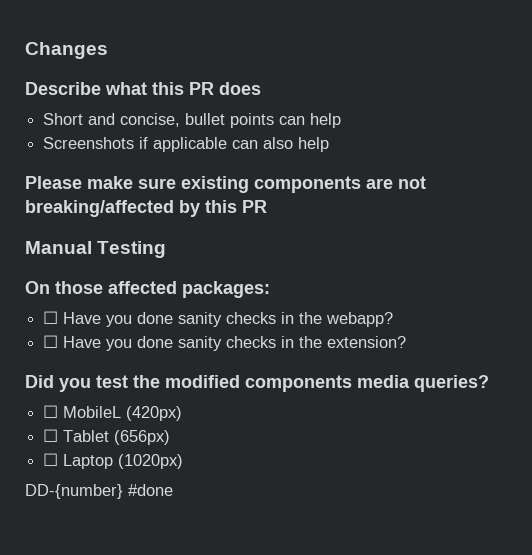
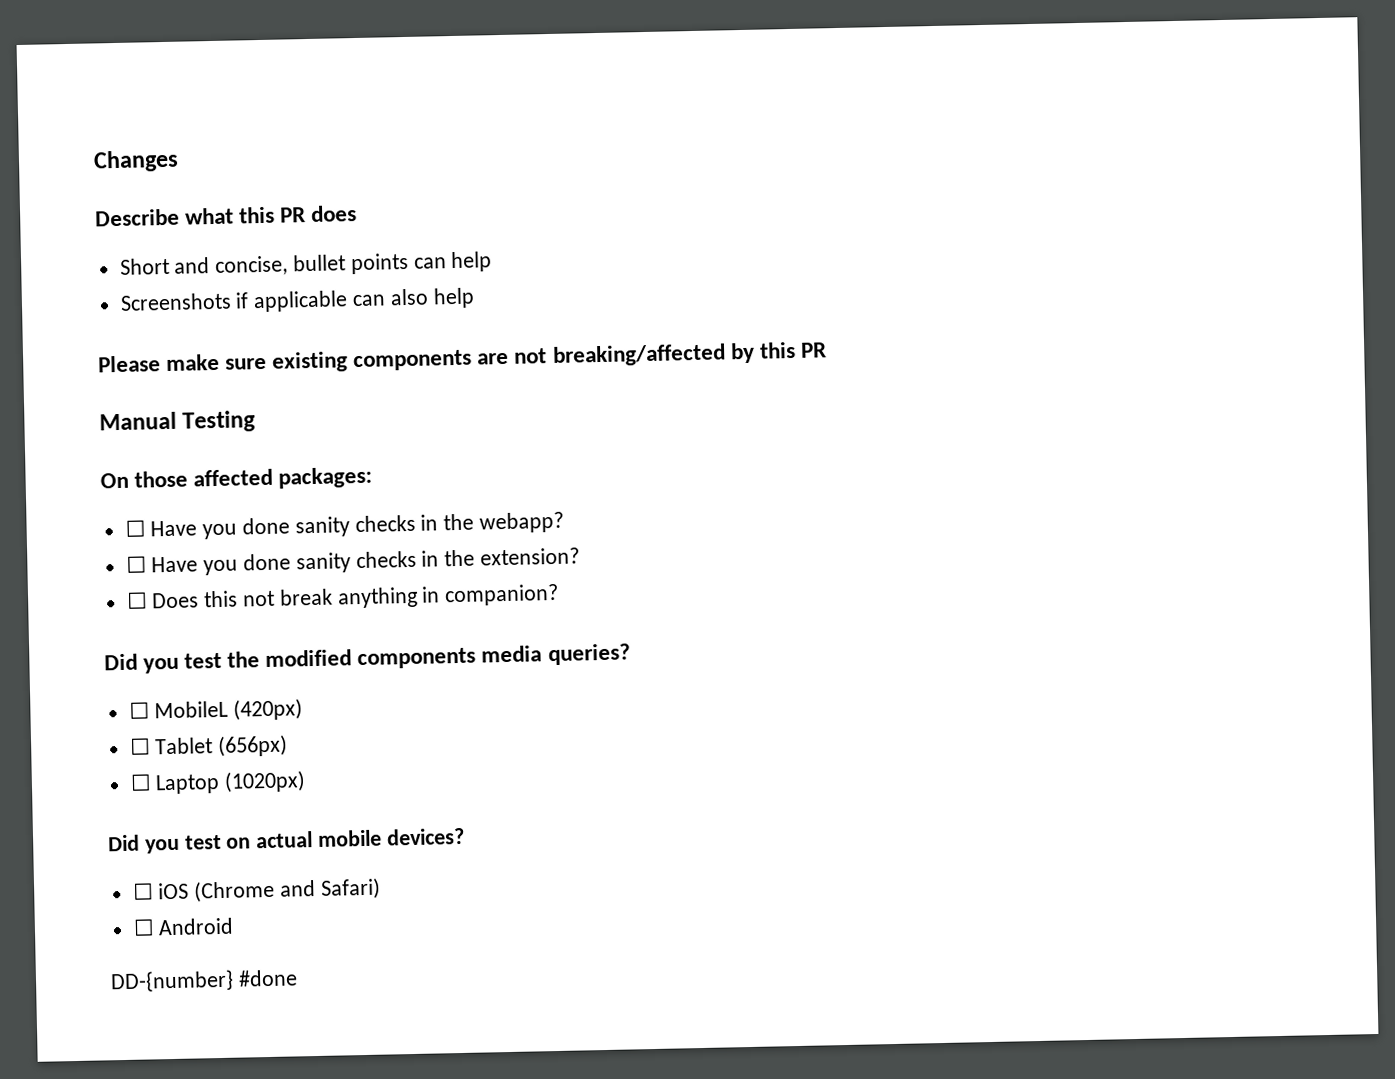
(407, 342) none -> [125,583,560,609] // ☐ Does this not break anything in companion?
(184, 461) none -> [108,827,465,854] [132,877,381,903] [132,917,235,936] // Did you test on actual mobile devices? // ☐ iOS (Chrome and Safari) // ☐ Android

